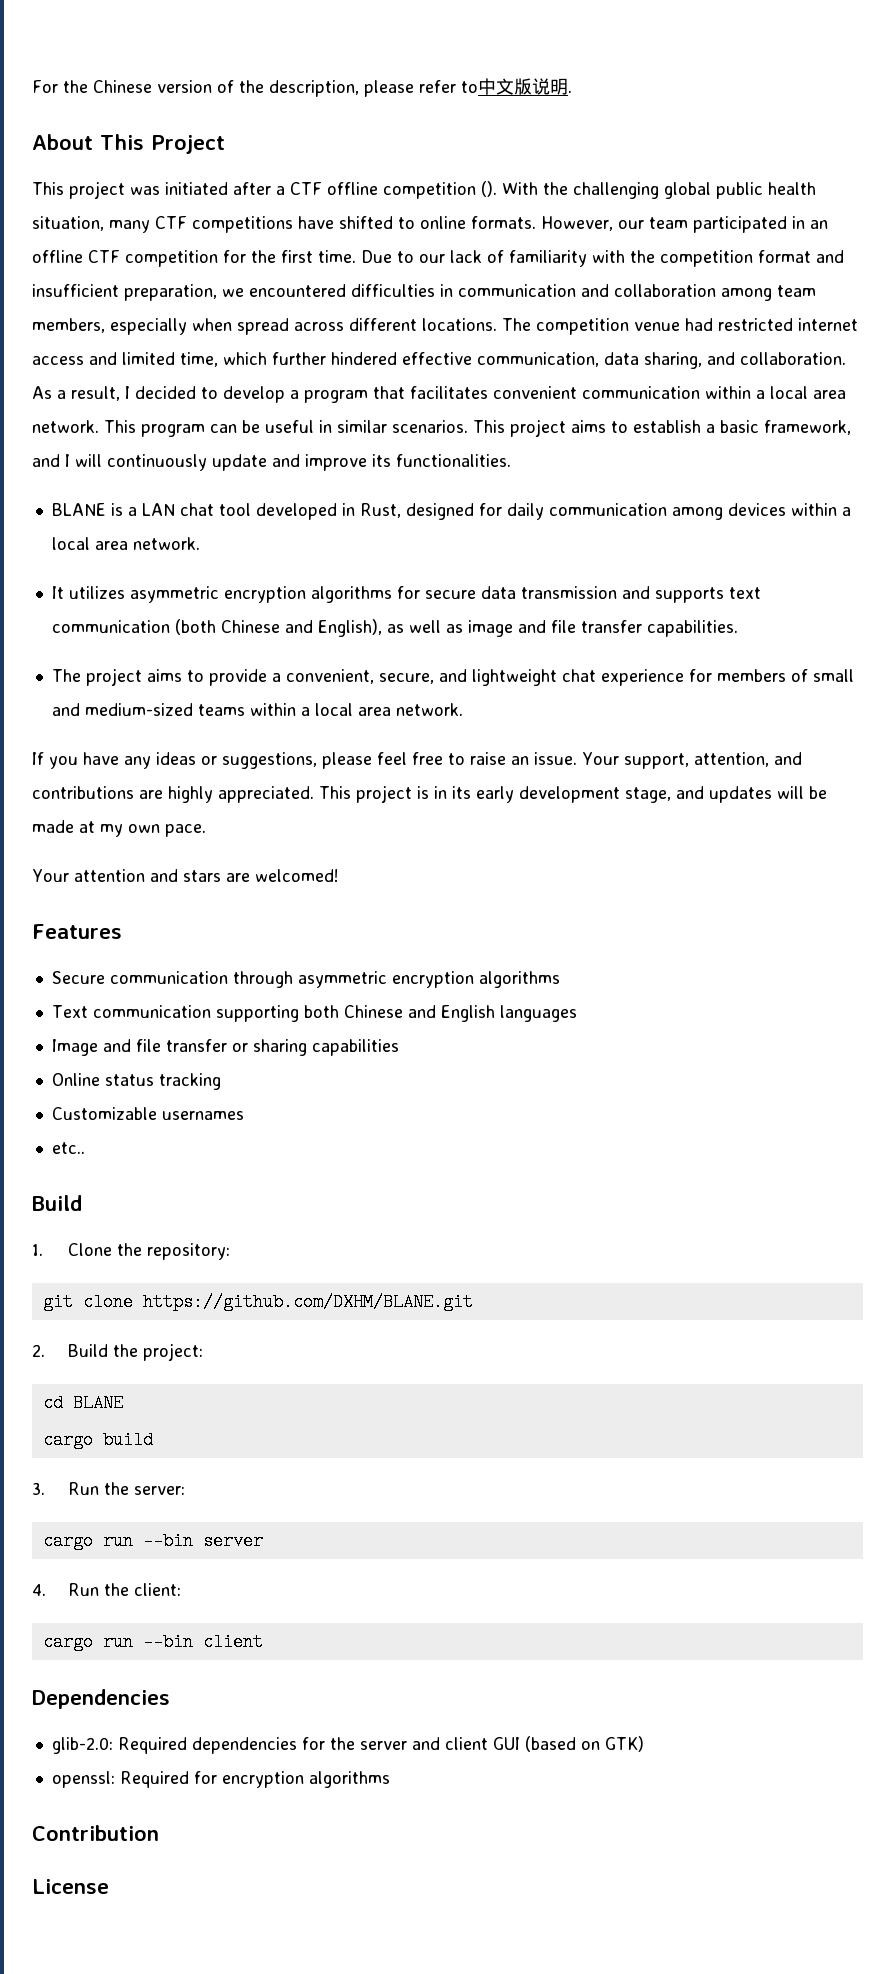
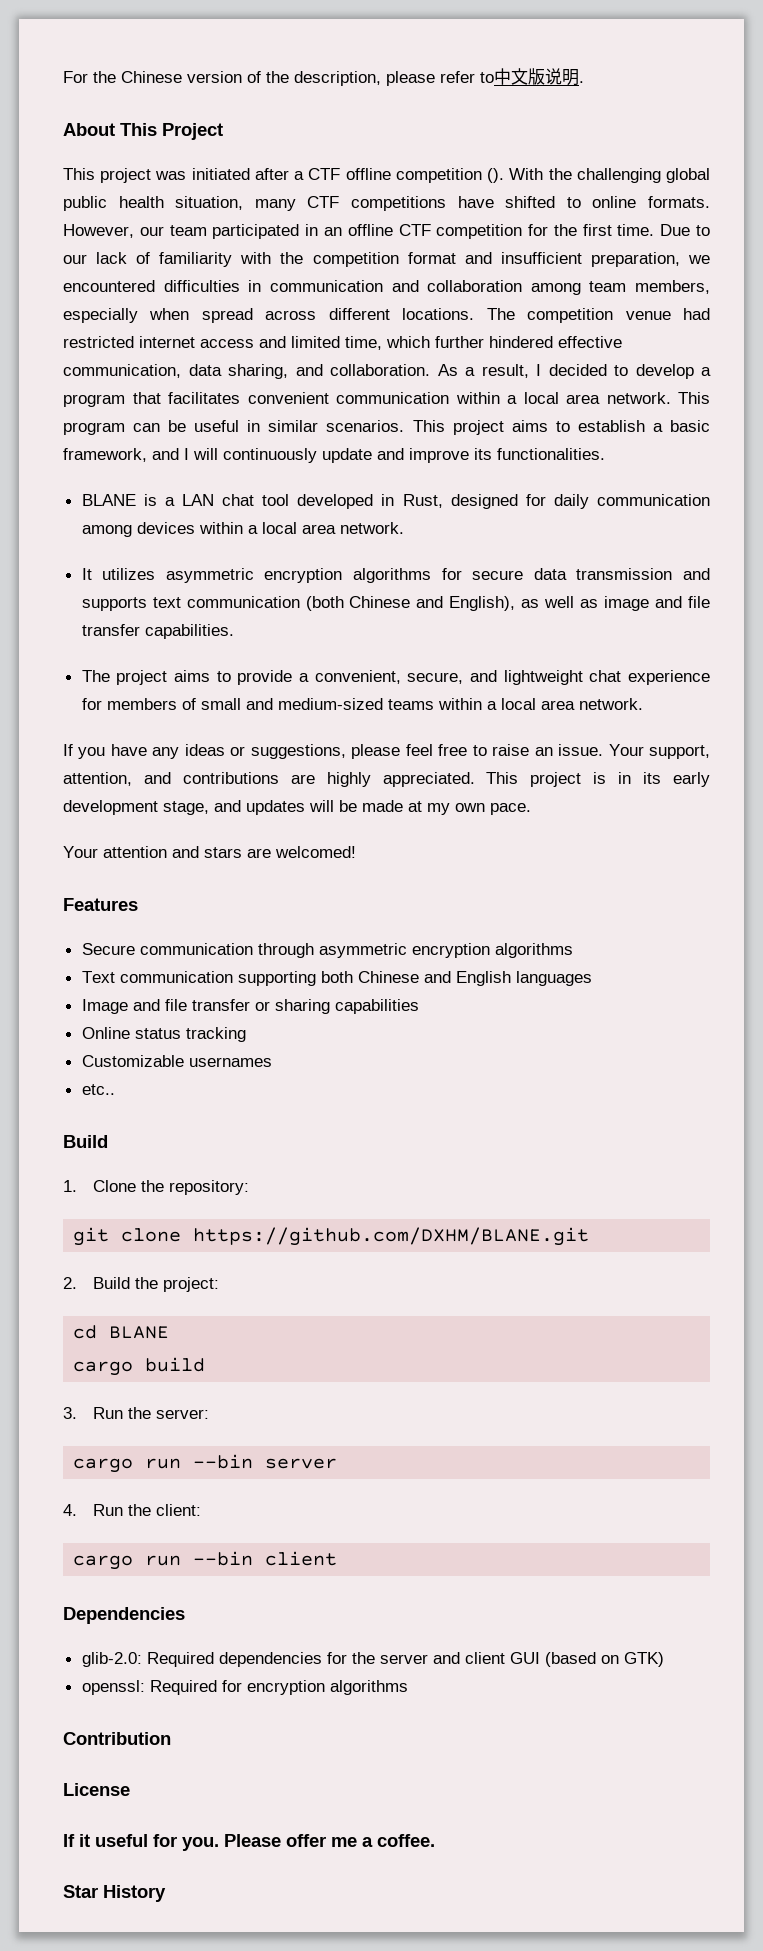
(109, 1886) none -> [63,1834,435,1851] [63,1885,166,1902] // If it useful for you. Please offer me a coffee. // Star History

